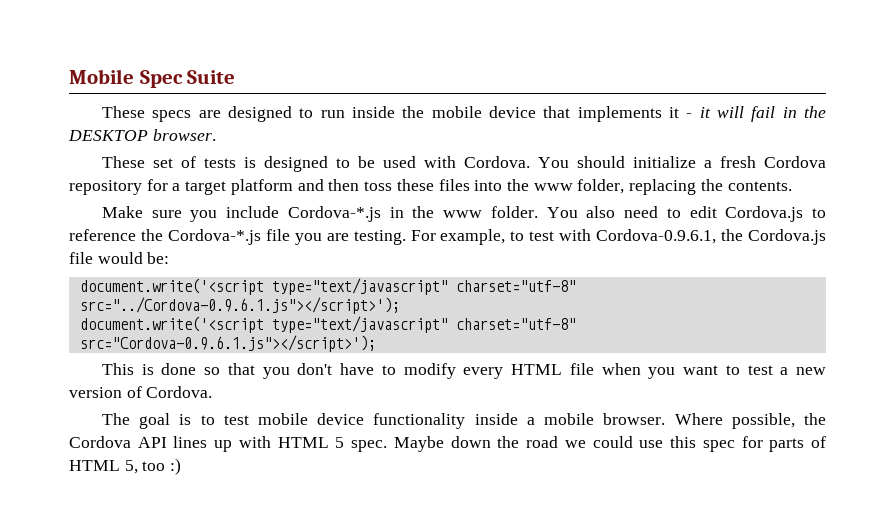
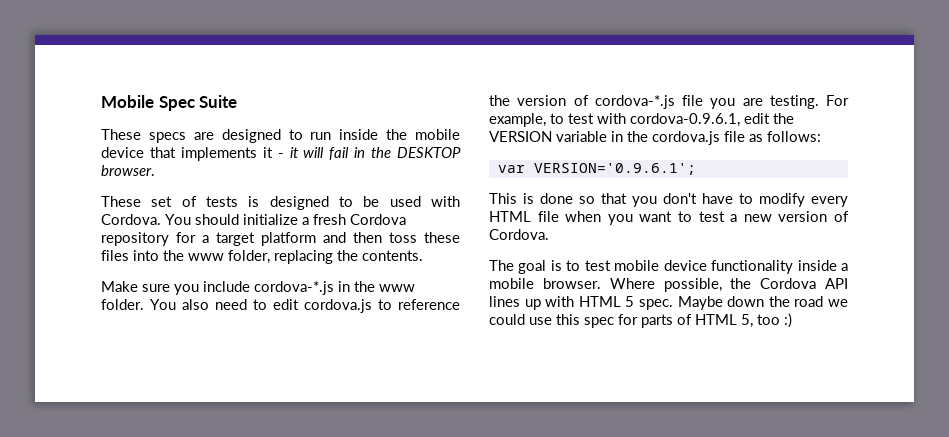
[287,206,381,222] Cordova-*.js -> [254,281,334,295] cordova-*.js
[725,206,804,222] Cordova.js -> [304,299,372,313] cordova.js
[167,229,261,245] Cordova-*.js -> [517,95,675,109] version of cordova-*.js
[596,229,827,245] [69,252,170,264] [79,278,576,295] [79,297,400,314] [79,316,576,333] [79,335,376,352] Cordova-0.9.6.1, the Cordova.js file would be: // document.write('<script type="text/javascript" charset="utf-8" src="../Cordova-0.9.6.1.js"></script>'); // document.write('<script type="text/javascript" charset="utf-8" src="Cordova-0.9.6.1.js"></script>'); -> [630,113,794,127] [489,131,821,145] [497,163,696,175] cordova-0.9.6.1, edit the VERSION variable in the cordova.js file as follows: // var VERSION='0.9.6.1';

